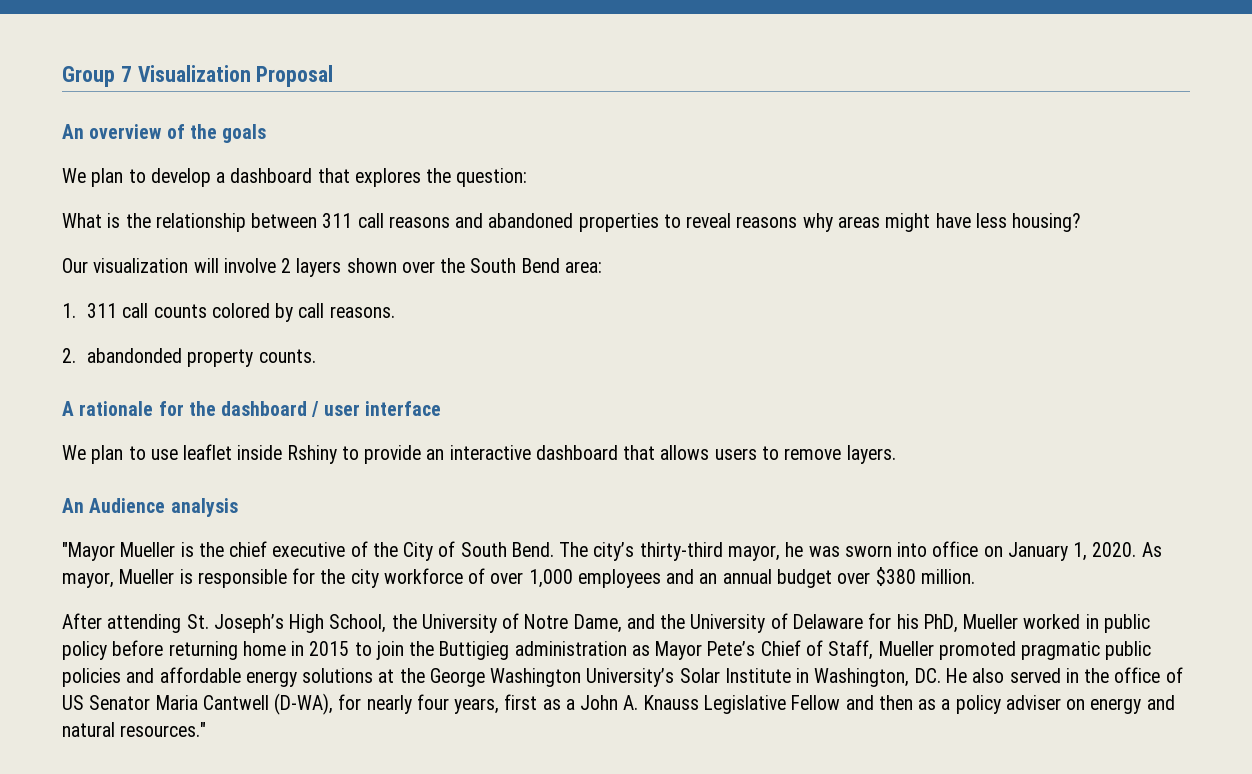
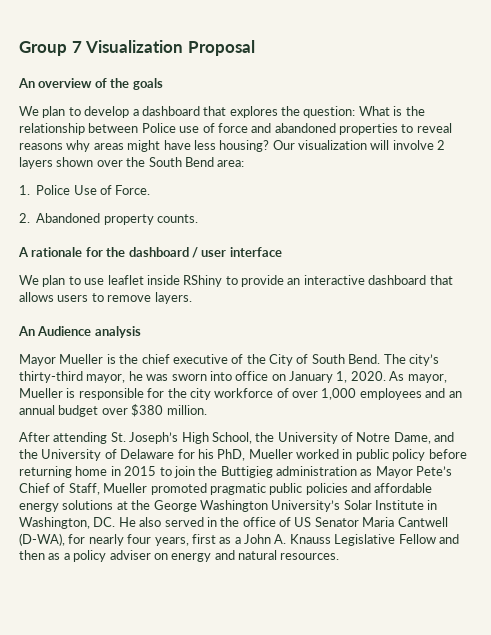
(528, 177) // -> (356, 112) none
[322,213,450,228] 311 call reasons -> [141,123,248,133] Police use of force
(1082, 222) // -> (270, 146) none
[87,303,395,322] 311 call counts colored by call reasons. -> [36,185,151,195] Police Use of Force.
[87,348,183,363] abandonded -> [36,213,101,223] Abandoned
[287,445,337,464] Rshiny -> [183,275,223,287] RShiny
[62,542,115,561] "Mayor -> [19,354,56,366] Mayor
[120,722,207,737] resources." -> [280,553,340,560] resources.

